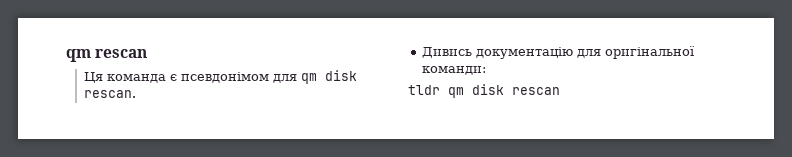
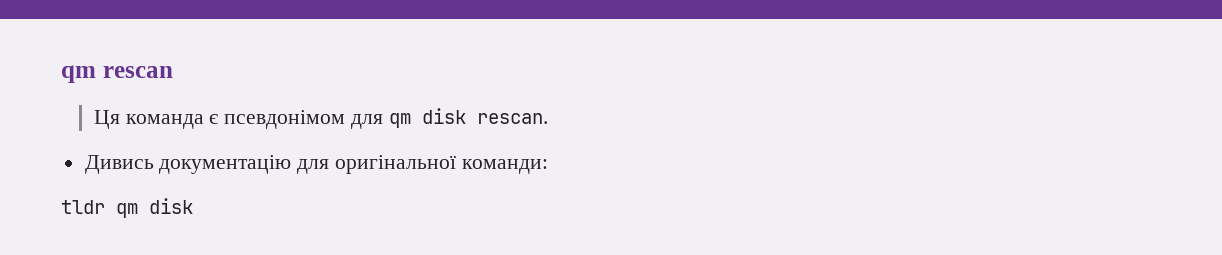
[512,87,560,95] rescan -> (193, 206) none

